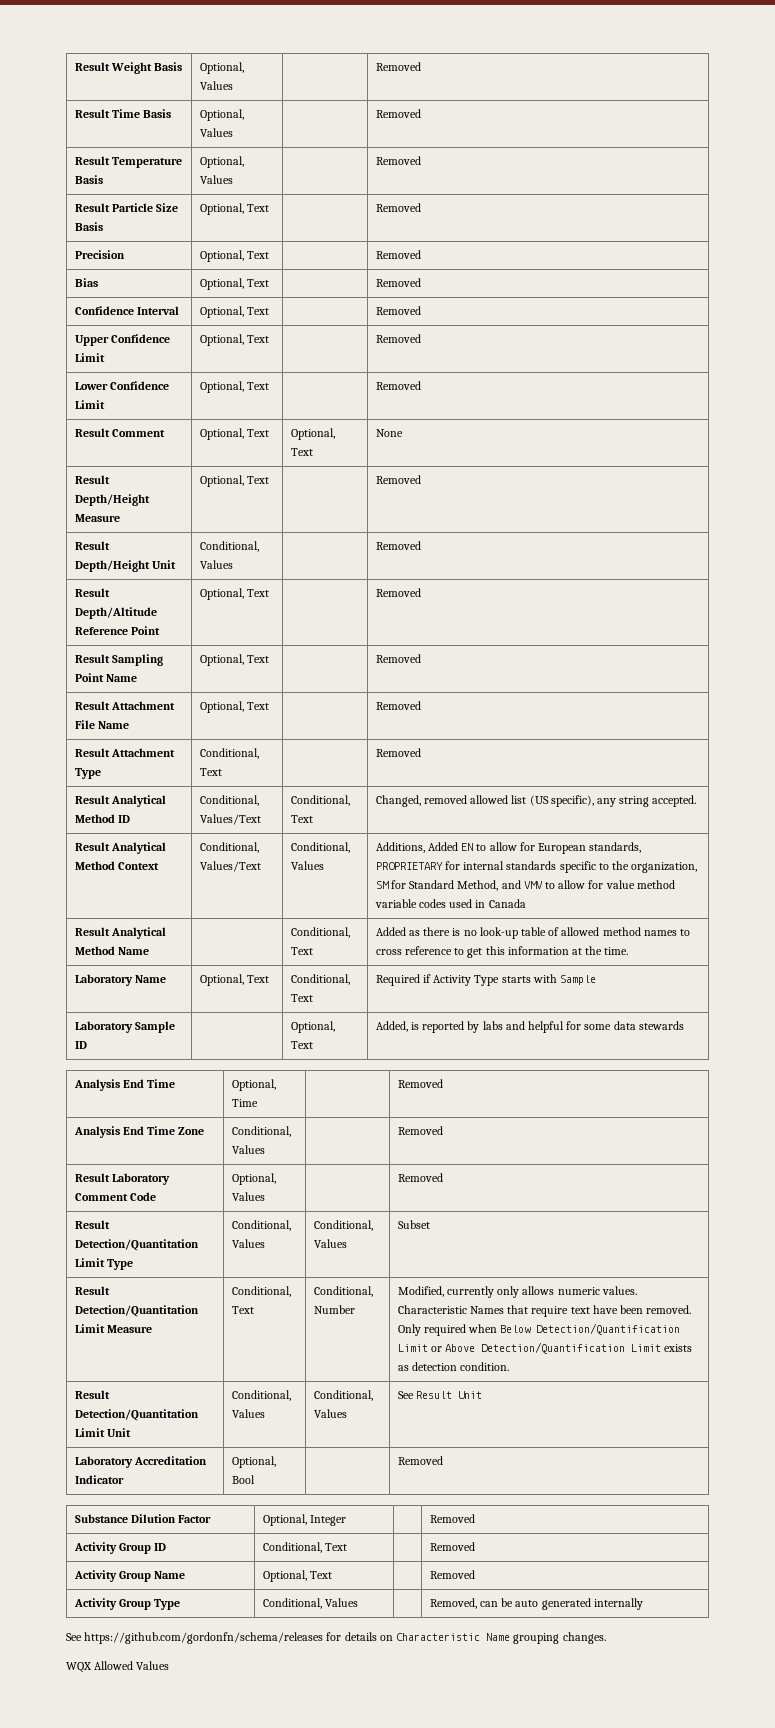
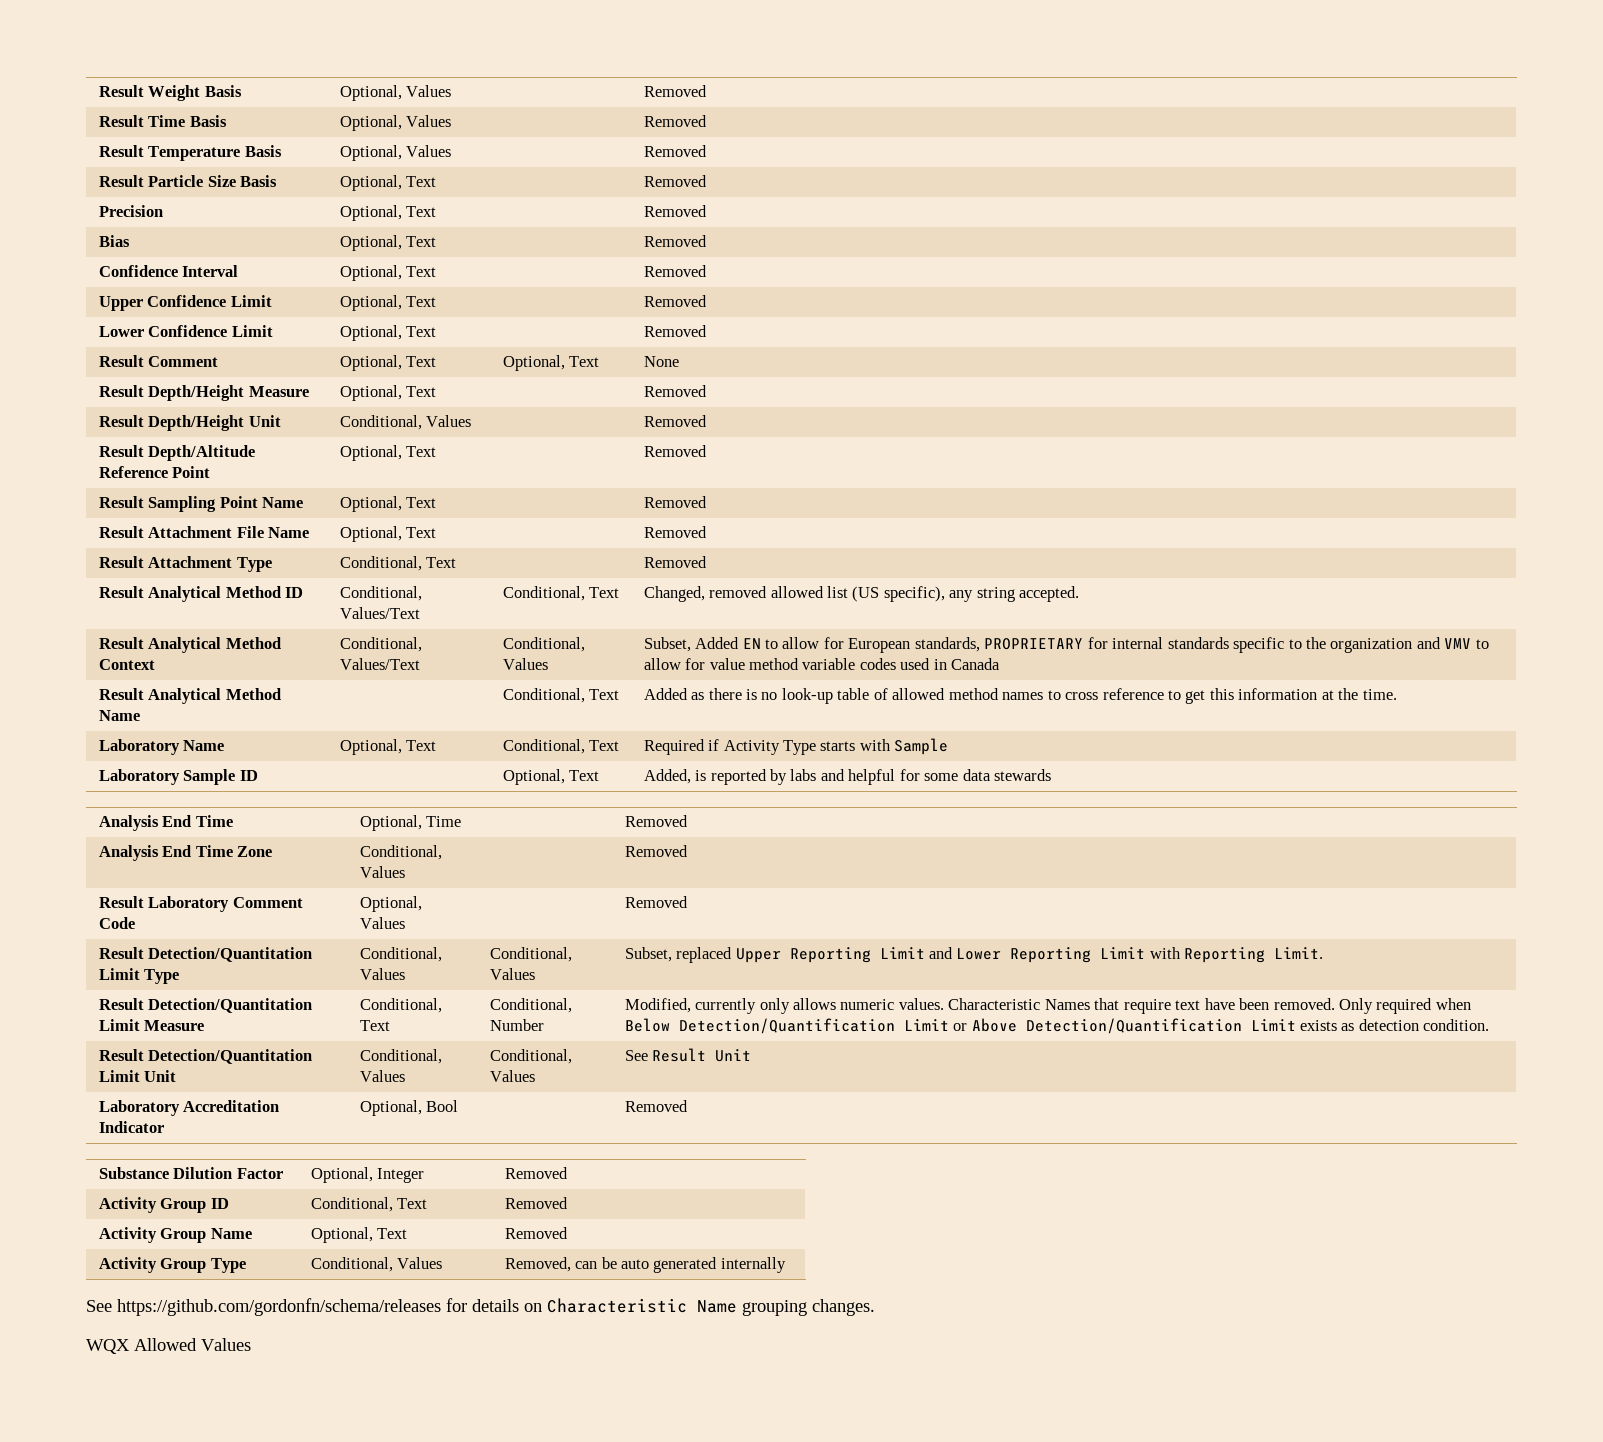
[375,842,425,853] Additions, -> [643,637,691,652] Subset,
[631,862,698,873] [375,880,499,891] organization, SM for Standard Method, -> [1330,638,1413,653] organization
[397,1220,430,1229] Subset -> [624,947,1324,963] Subset, replaced Upper Reporting Limit and Lower Reporting Limit with Reporting Limit.

